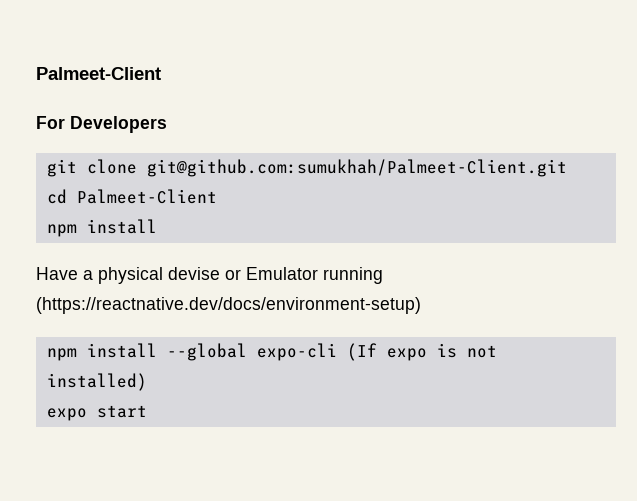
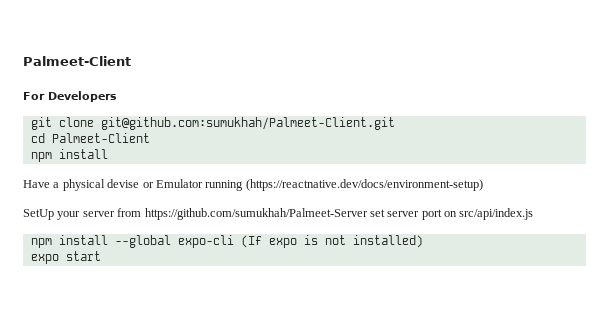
(421, 305) none -> [23,208,534,220] // SetUp your server from https://github.com/sumukhah/Palmeet-Server set server port on src/api/index.js

